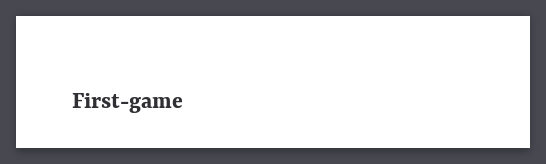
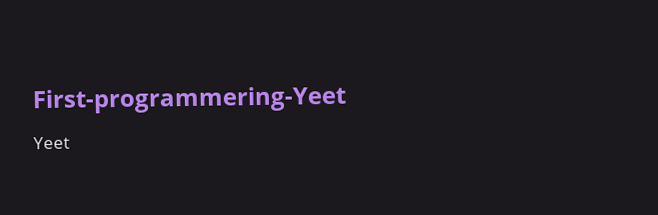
[72,93,183,113] First-game -> [32,85,347,115] [33,136,70,150] First-programmering-Yeet // Yeet

